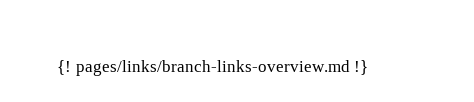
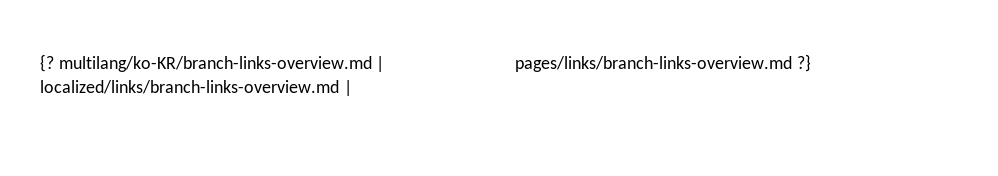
[57,60,369,76] {! pages/links/branch-links-overview.md !} -> [40,54,385,72] [40,80,352,96] [515,54,811,72] {? multilang/ko-KR/branch-links-overview.md | localized/links/branch-links-overview.md | pages/links/branch-links-overview.md ?}

